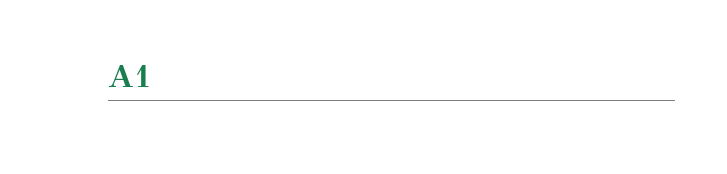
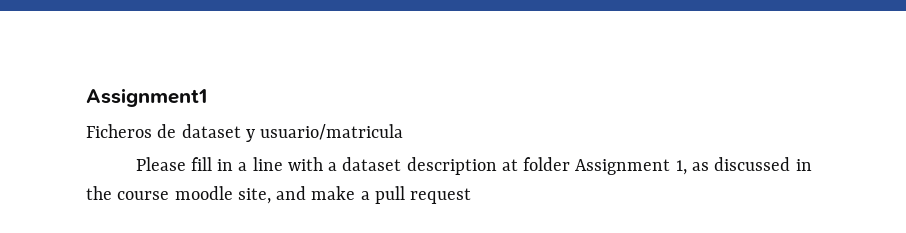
[108,65,151,87] A1 -> [86,88,207,107] [86,124,404,142] [135,157,812,175] [86,186,472,204] Assignment1 // Ficheros de dataset y usuario/matricula // Please fill in a line with a dataset description at folder Assignment 1, as discussed in the course moodle site, and make a pull request

